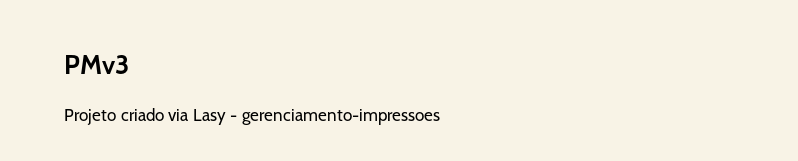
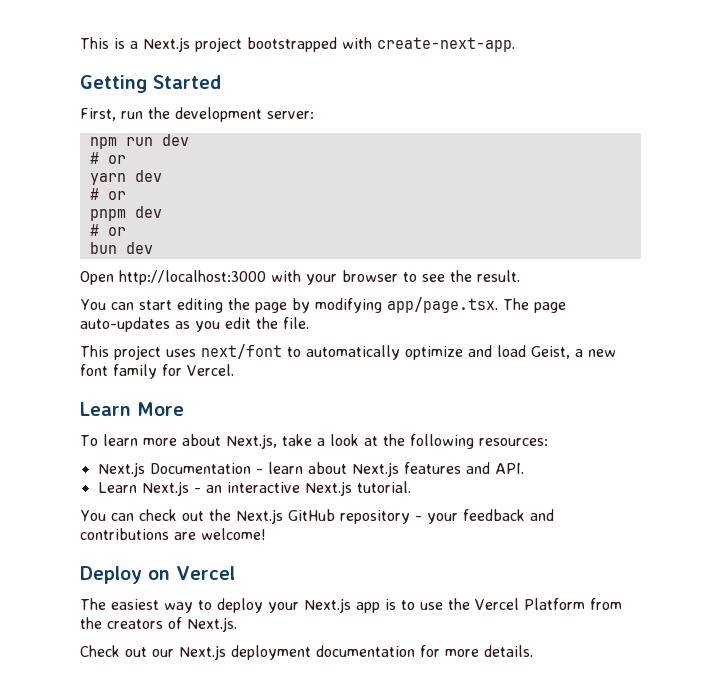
[64,55,129,74] [64,108,440,125] PMv3 // Projeto criado via Lasy - gerenciamento-impressoes -> [80,37,515,52] [80,75,221,93] [80,107,314,122] [89,134,189,149] [89,152,126,164] [89,170,162,185] [89,188,126,200] [89,206,162,221] [89,224,126,236] [89,242,153,254] [80,270,520,285] [80,297,566,313] [80,317,309,332] [80,344,616,360] [80,364,234,379] [80,402,184,416] [80,434,548,449] [97,462,524,477] [97,481,411,496] [80,509,554,524] [80,528,266,540] [80,566,235,584] [80,598,622,613] [80,617,237,632] [80,645,533,660] This is a Next.js project bootstrapped with create-next-app. // Getting Started // First, run the development server: // npm run dev // # or // yarn dev // # or // pnpm dev // # or // bun dev // Open http://localhost:3000 with your browser to see the result. // You can start editing the page by modifying app/page.tsx. The page auto-updates as you edit the file. // This project uses next/font to automatically optimize and load Geist, a new font family for Vercel. // Learn More // To learn more about Next.js, take a look at the following resources: // Next.js Documentation - learn about Next.js features and API. // Learn Next.js - an interactive Next.js tutorial. // You can check out the Next.js GitHub repository - your feedback and contributions are welcome! // Deploy on Vercel // The easiest way to deploy your Next.js app is to use the Vercel Platform from the creators of Next.js. // Check out our Next.js deployment documentation for more details.

